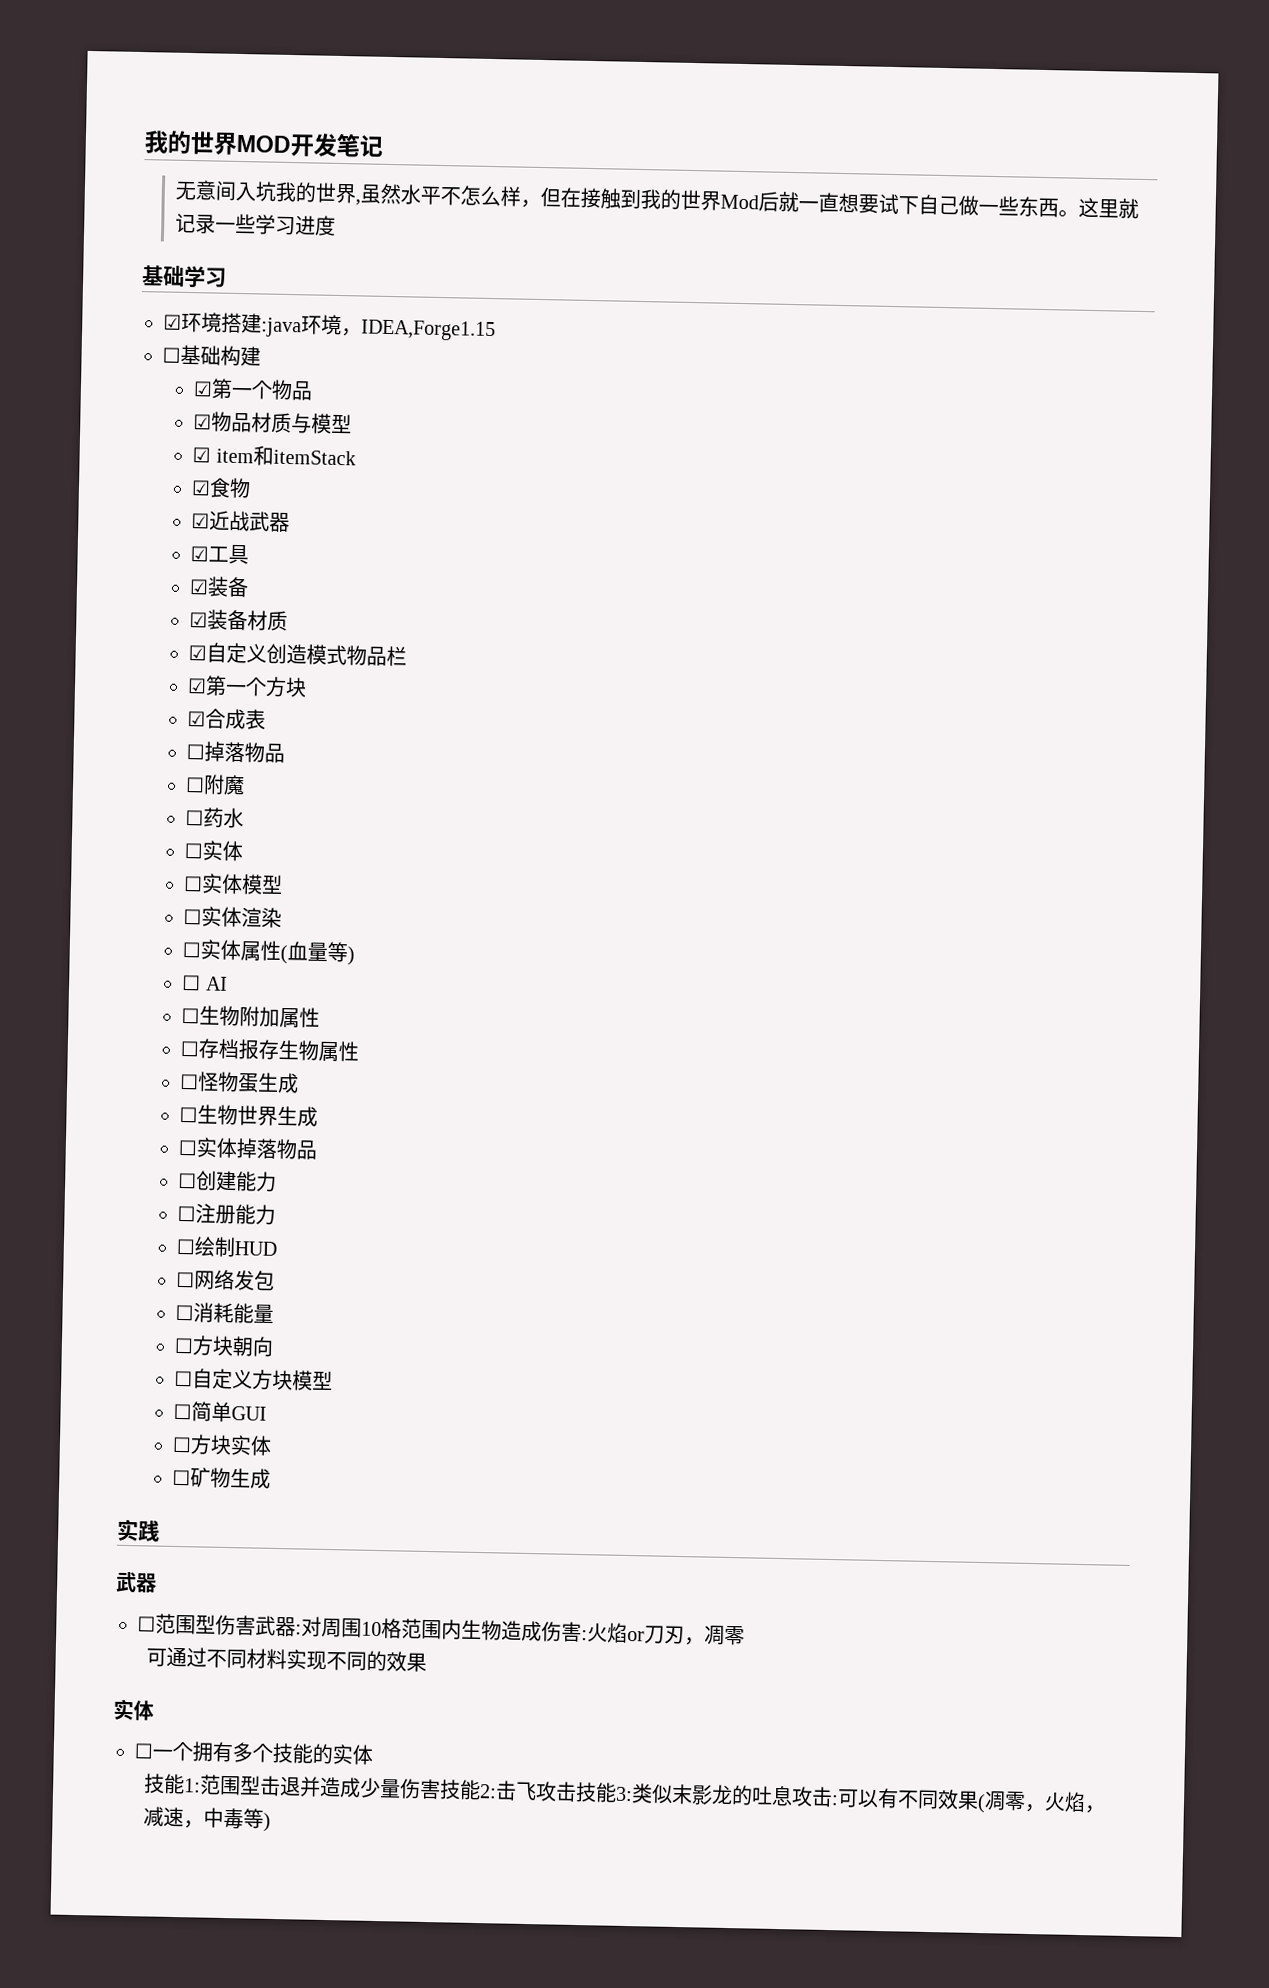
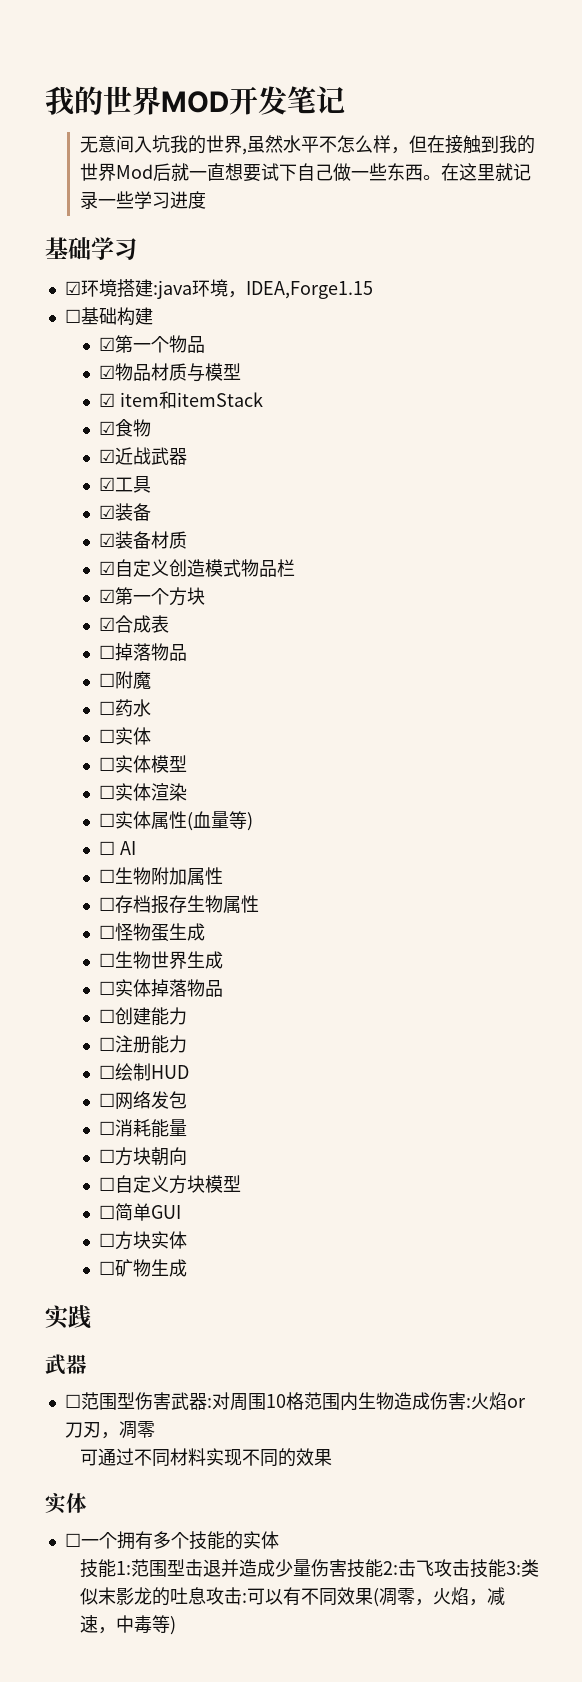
(1080, 213) none -> [440,163,459,181] 在

